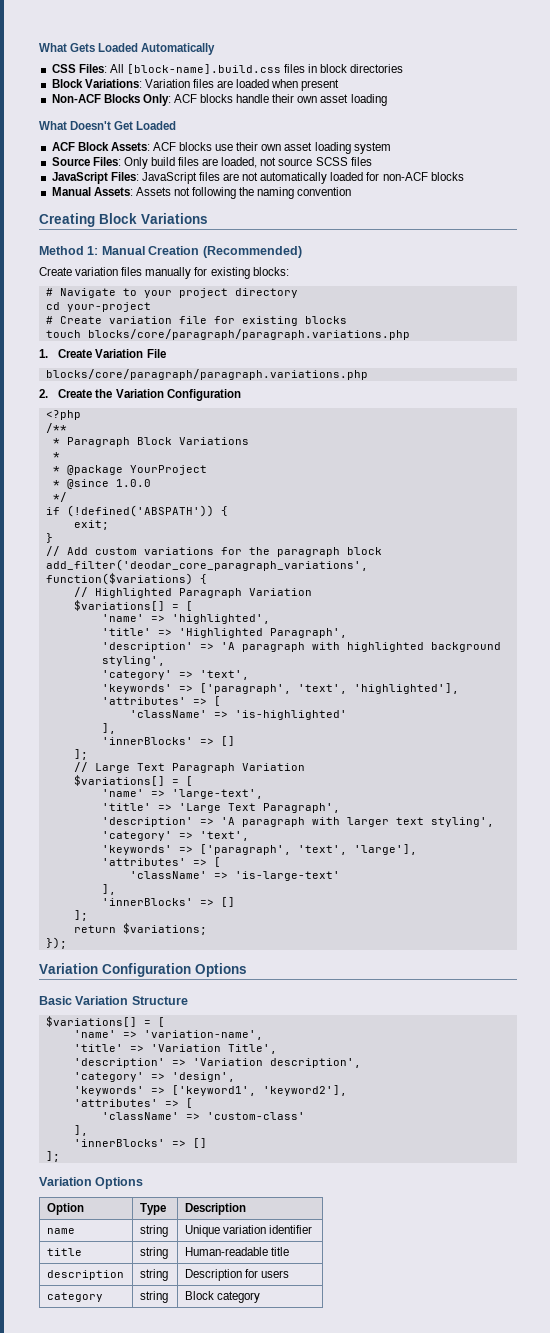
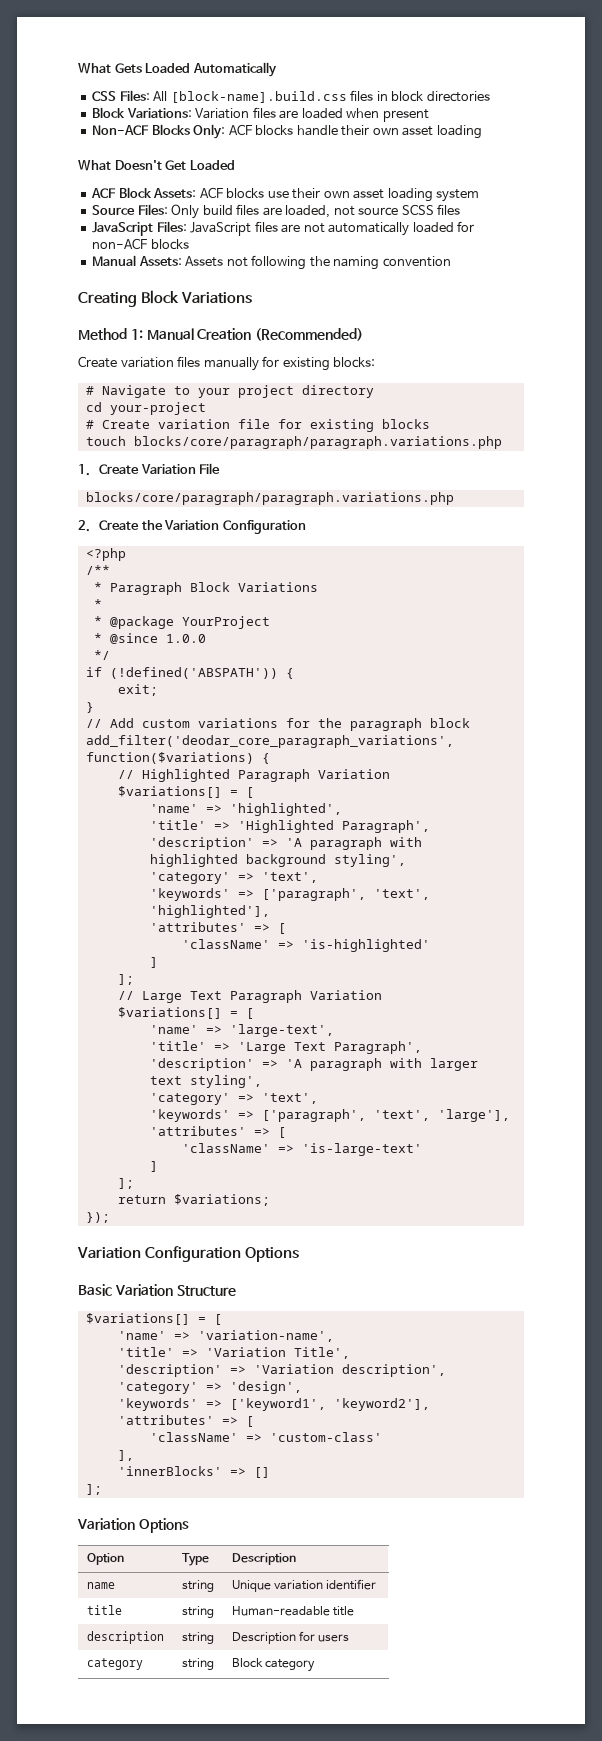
[101,723,116,734] [101,736,235,746] ], // 'innerBlocks' => [] -> [149,957,158,968] ]
[101,884,116,895] [101,897,235,907] ], // 'innerBlocks' => [] -> [149,1161,158,1172] ]

